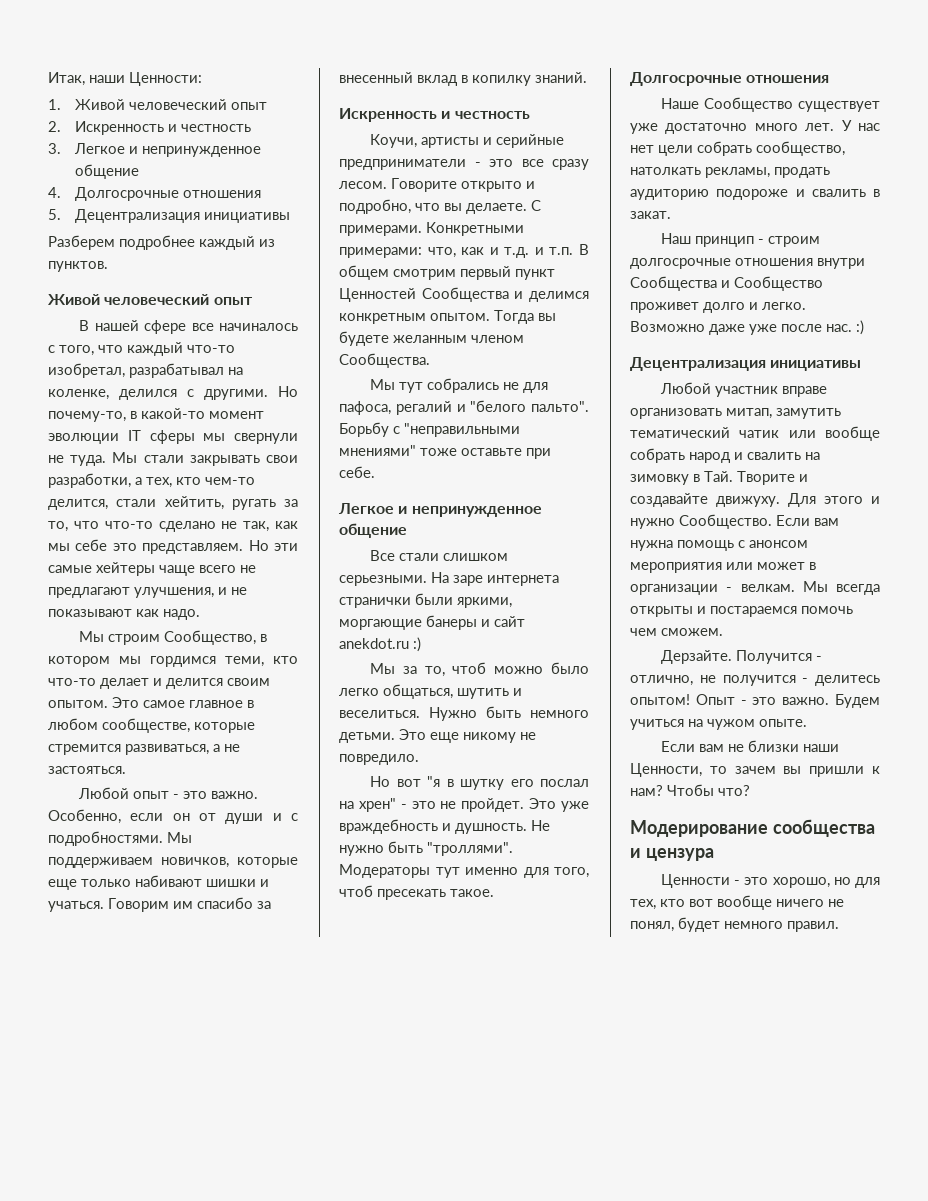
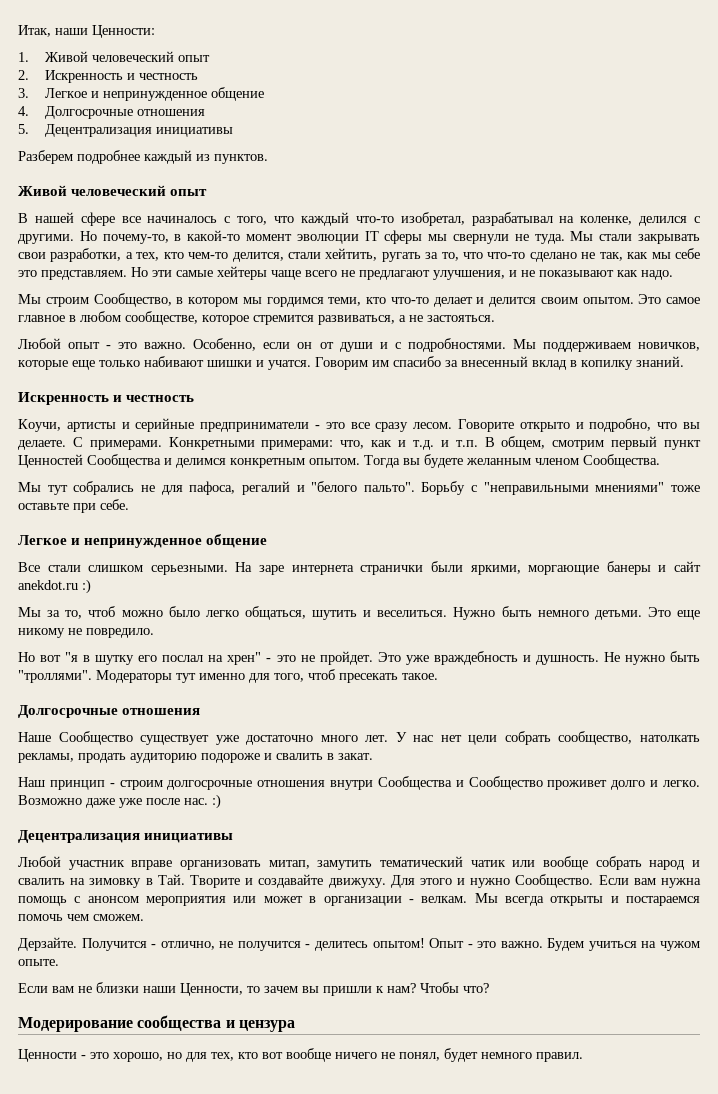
[194,722,255,733] которые -> [202,315,249,325] которое
[48,901,104,912] учаться. -> [268,360,311,370] учатся.
[339,265,389,280] общем -> [501,436,546,450] общем,

